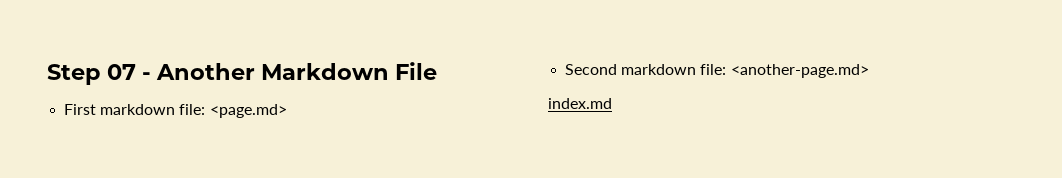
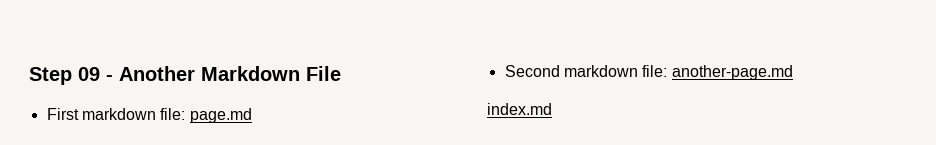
[107,64,137,80] 07 -> [78,67,100,81] 09
[209,104,287,118] <page.md> -> [189,108,252,123] page.md
[730,64,869,78] <another-page.md> -> [671,65,793,80] another-page.md

